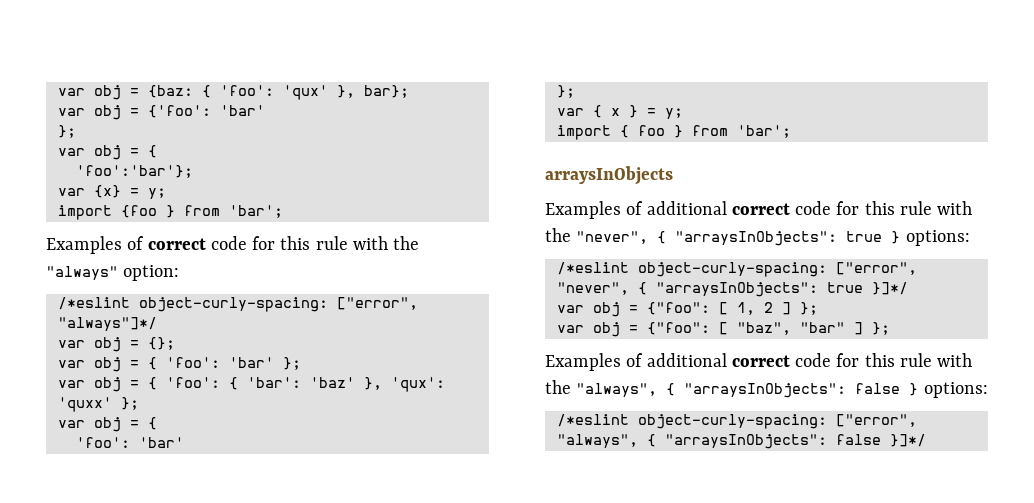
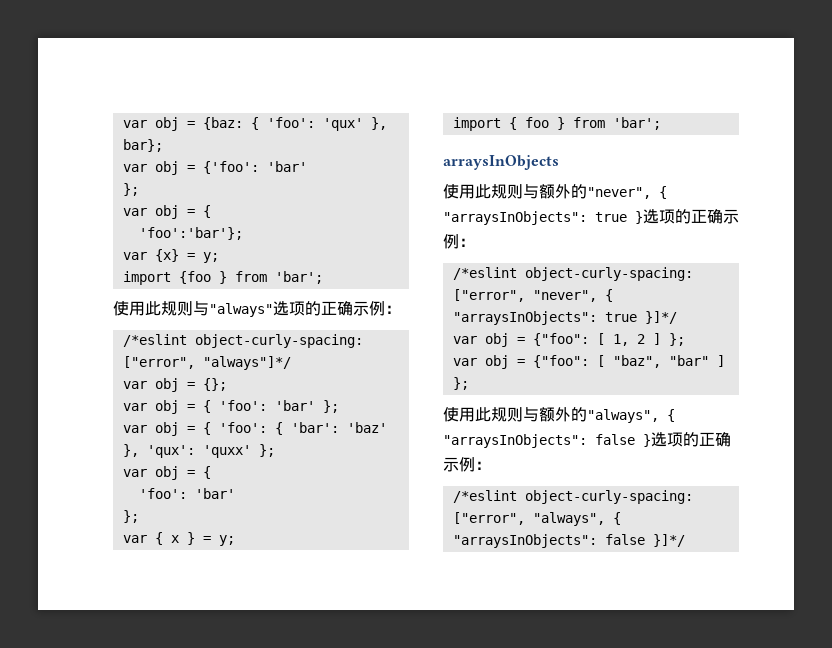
[46,236,420,254] [46,265,180,281] Examples of correct code for this rule with the "always" option: -> [113,301,401,317] 使用此规则与"always"选项的正确示例：
[545,201,973,219] [545,228,571,242] Examples of additional correct code for this rule with the -> [443,184,587,199] 使用此规则与额外的
[905,230,970,246] options: -> [643,209,739,224] [443,234,475,249] 选项的正确示例：
[545,353,973,371] [545,380,571,394] Examples of additional correct code for this rule with the -> [443,407,587,422] 使用此规则与额外的
[923,382,988,398] options: -> [651,432,731,447] [443,457,491,472] 选项的正确示例：

